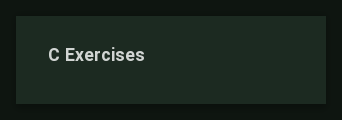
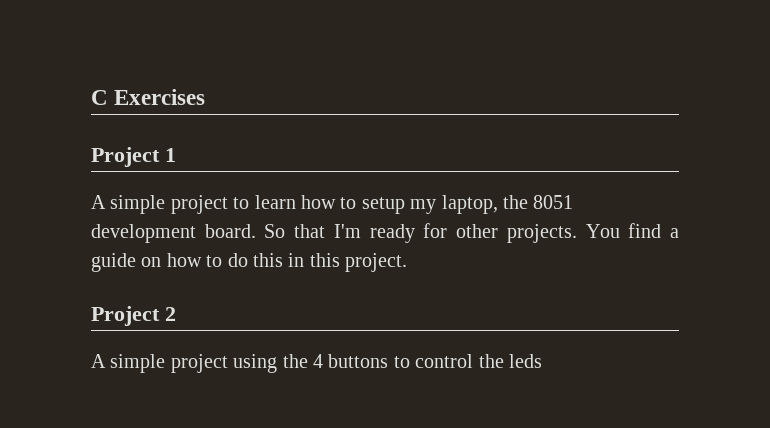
(145, 54) none -> [91,147,176,167] [91,195,574,214] [91,223,680,243] [91,253,408,272] [91,306,176,326] [91,354,542,373] // Project 1 // A simple project to learn how to setup my laptop, the 8051 development board. So that I'm ready for other projects. You find a guide on how to do this in this project. // Project 2 // A simple project using the 4 buttons to control the leds

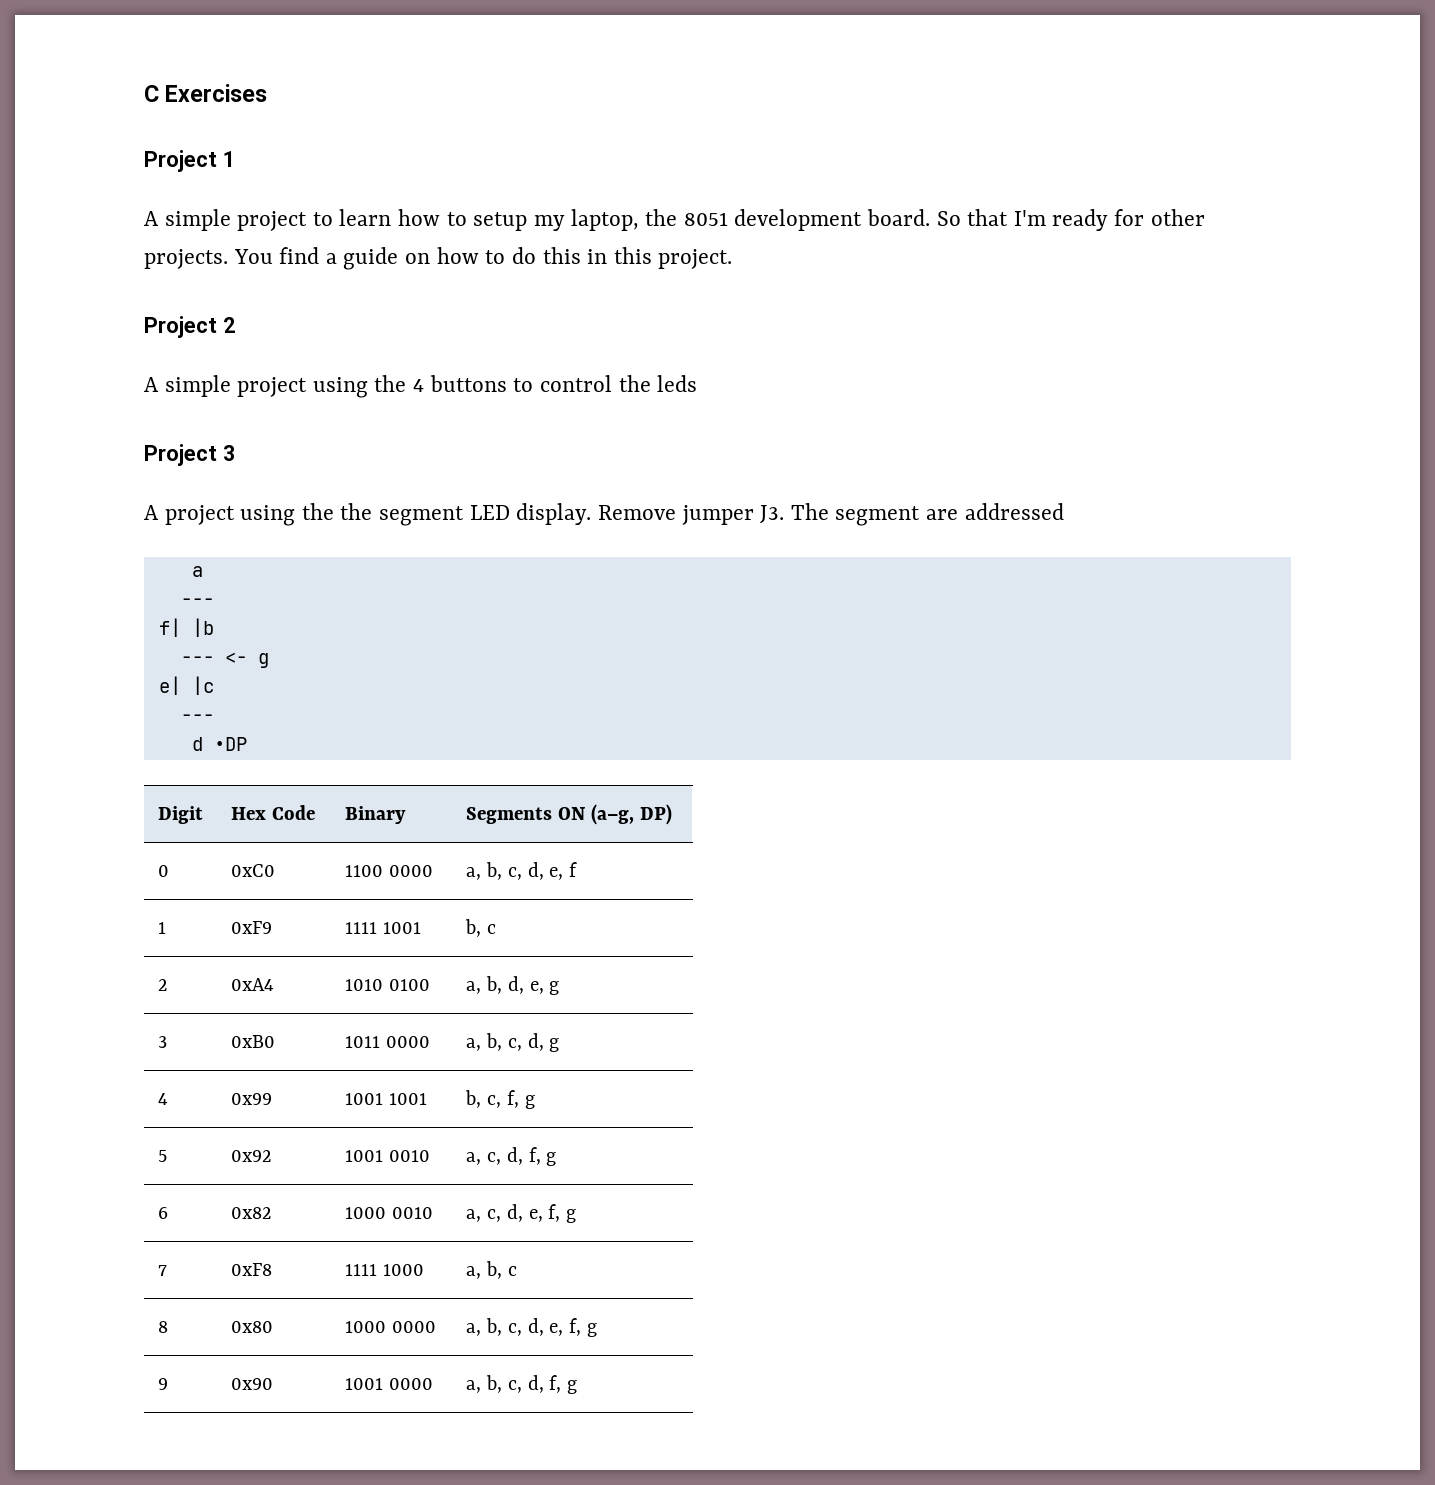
(542, 361) none -> [144,444,235,466] [144,503,1064,526] [191,566,203,577] [180,598,214,606] [158,618,214,637] [180,652,269,668] [158,676,214,695] [180,714,214,722] [191,737,247,751] [157,806,203,824] [230,805,315,820] [344,806,406,824] [465,804,672,825] [157,865,169,877] [230,864,275,877] [344,865,433,877] [465,862,578,880] [157,922,166,934] [230,921,272,934] [344,922,421,934] [464,919,496,937] [157,979,168,991] [230,978,274,991] [344,979,430,991] [465,976,560,995] [157,1036,167,1048] [230,1035,275,1048] [344,1036,430,1048] [465,1033,560,1052] [157,1093,168,1105] [230,1093,272,1105] [344,1093,427,1105] [464,1090,535,1109] [157,1150,167,1162] [230,1150,272,1162] [344,1150,430,1162] [465,1147,557,1166] [157,1207,168,1219] [230,1207,272,1219] [344,1207,433,1219] [465,1204,577,1223] [157,1265,167,1276] [230,1263,272,1276] [344,1264,424,1276] [465,1261,517,1279] [157,1321,168,1333] [230,1321,273,1333] [344,1321,436,1333] [465,1318,598,1337] [157,1378,168,1390] [230,1378,273,1390] [344,1378,433,1390] [465,1375,578,1394] // Project 3 // A project using the the segment LED display. Remove jumper J3. The segment are addressed // a // --- // f| |b // --- <- g // e| |c // --- // d •DP // Digit | Hex Code | Binary | Segments ON (a–g, DP) // 0 | 0xC0 | 1100 0000 | a, b, c, d, e, f // 1 | 0xF9 | 1111 1001 | b, c // 2 | 0xA4 | 1010 0100 | a, b, d, e, g // 3 | 0xB0 | 1011 0000 | a, b, c, d, g // 4 | 0x99 | 1001 1001 | b, c, f, g // 5 | 0x92 | 1001 0010 | a, c, d, f, g // 6 | 0x82 | 1000 0010 | a, c, d, e, f, g // 7 | 0xF8 | 1111 1000 | a, b, c // 8 | 0x80 | 1000 0000 | a, b, c, d, e, f, g // 9 | 0x90 | 1001 0000 | a, b, c, d, f, g

